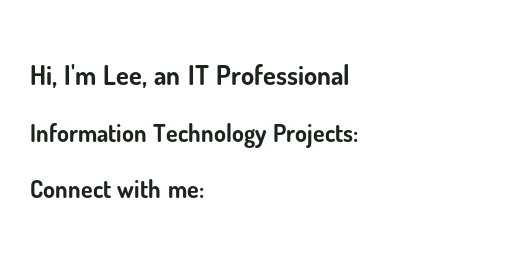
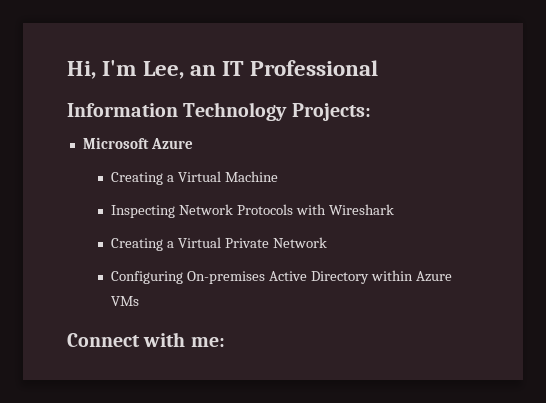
(358, 136) none -> [82,137,193,149] [111,171,278,185] [111,204,394,218] [111,237,327,251] [111,270,452,284] [111,296,140,306] // Microsoft Azure // Creating a Virtual Machine // Inspecting Network Protocols with Wireshark // Creating a Virtual Private Network // Configuring On-premises Active Directory within Azure VMs

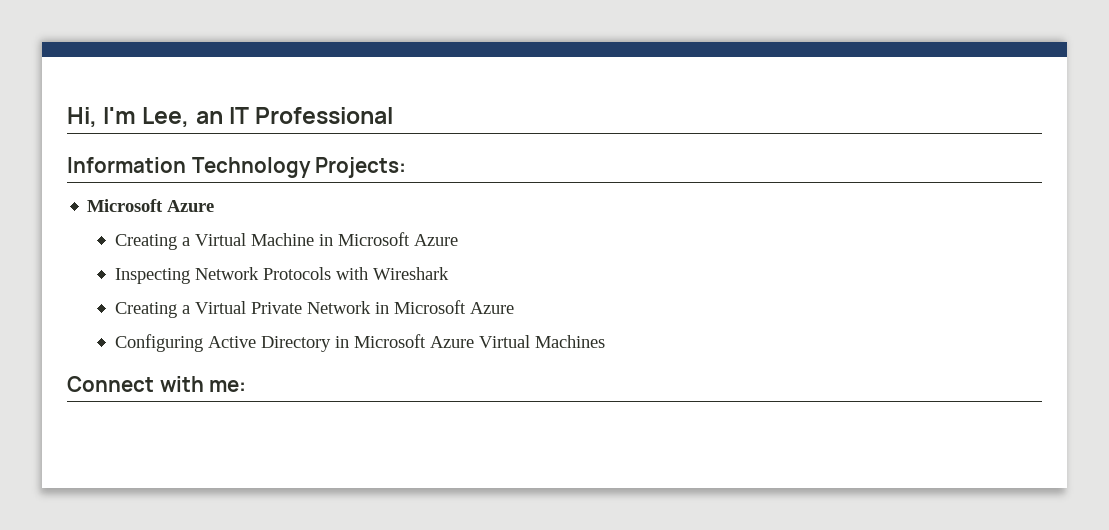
(278, 176) none -> [318,232,458,246] in Microsoft Azure
(327, 242) none -> [374,300,514,314] in Microsoft Azure
[186,271,265,284] On-premises -> (203, 343) none
[370,270,452,282] [111,296,140,306] within Azure VMs -> [334,334,605,348] in Microsoft Azure Virtual Machines

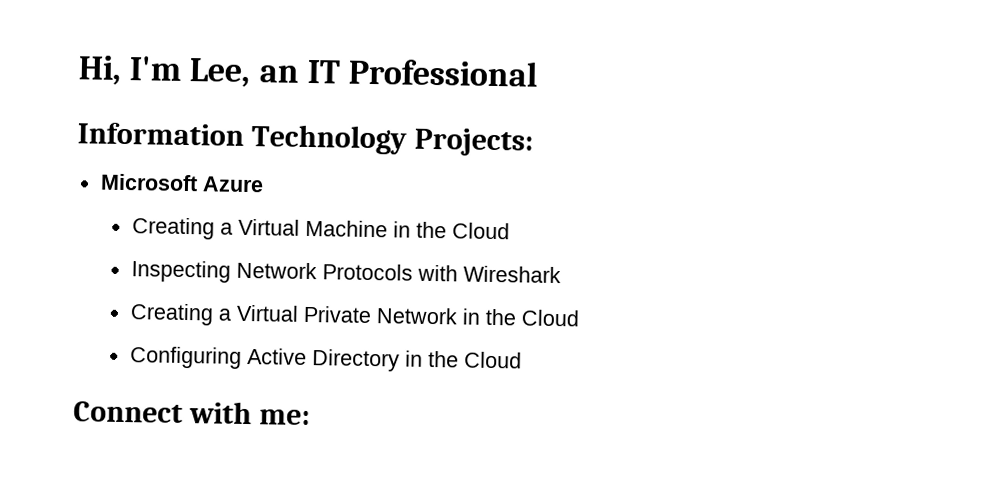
[337,232,458,246] Microsoft Azure -> [415,221,510,240] the Cloud
[393,300,514,314] Microsoft Azure -> [484,308,580,327] the Cloud
[353,334,605,348] Microsoft Azure Virtual Machines -> [427,350,522,369] the Cloud

